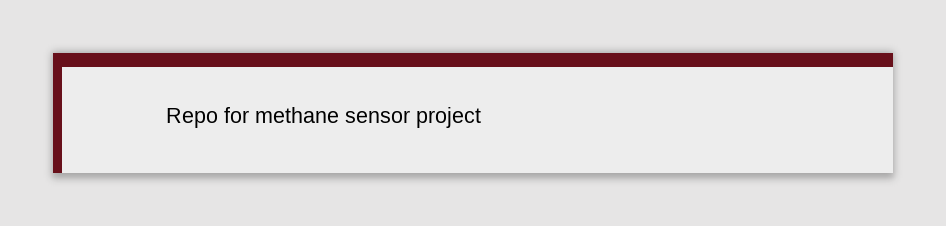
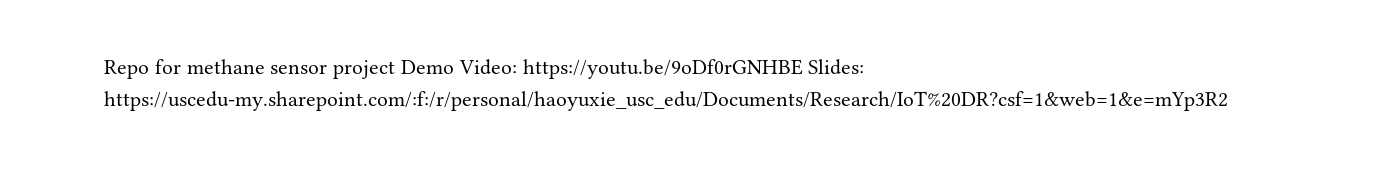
(481, 117) none -> [401,59,865,79] [104,91,1228,111] Demo Video: https://youtu.be/9oDf0rGNHBE Slides: https://uscedu-my.sharepoint.com/:f:/r/personal/haoyuxie_usc_edu/Documents/Research/IoT%20DR?csf=1&web=1&e=mYp3R2

